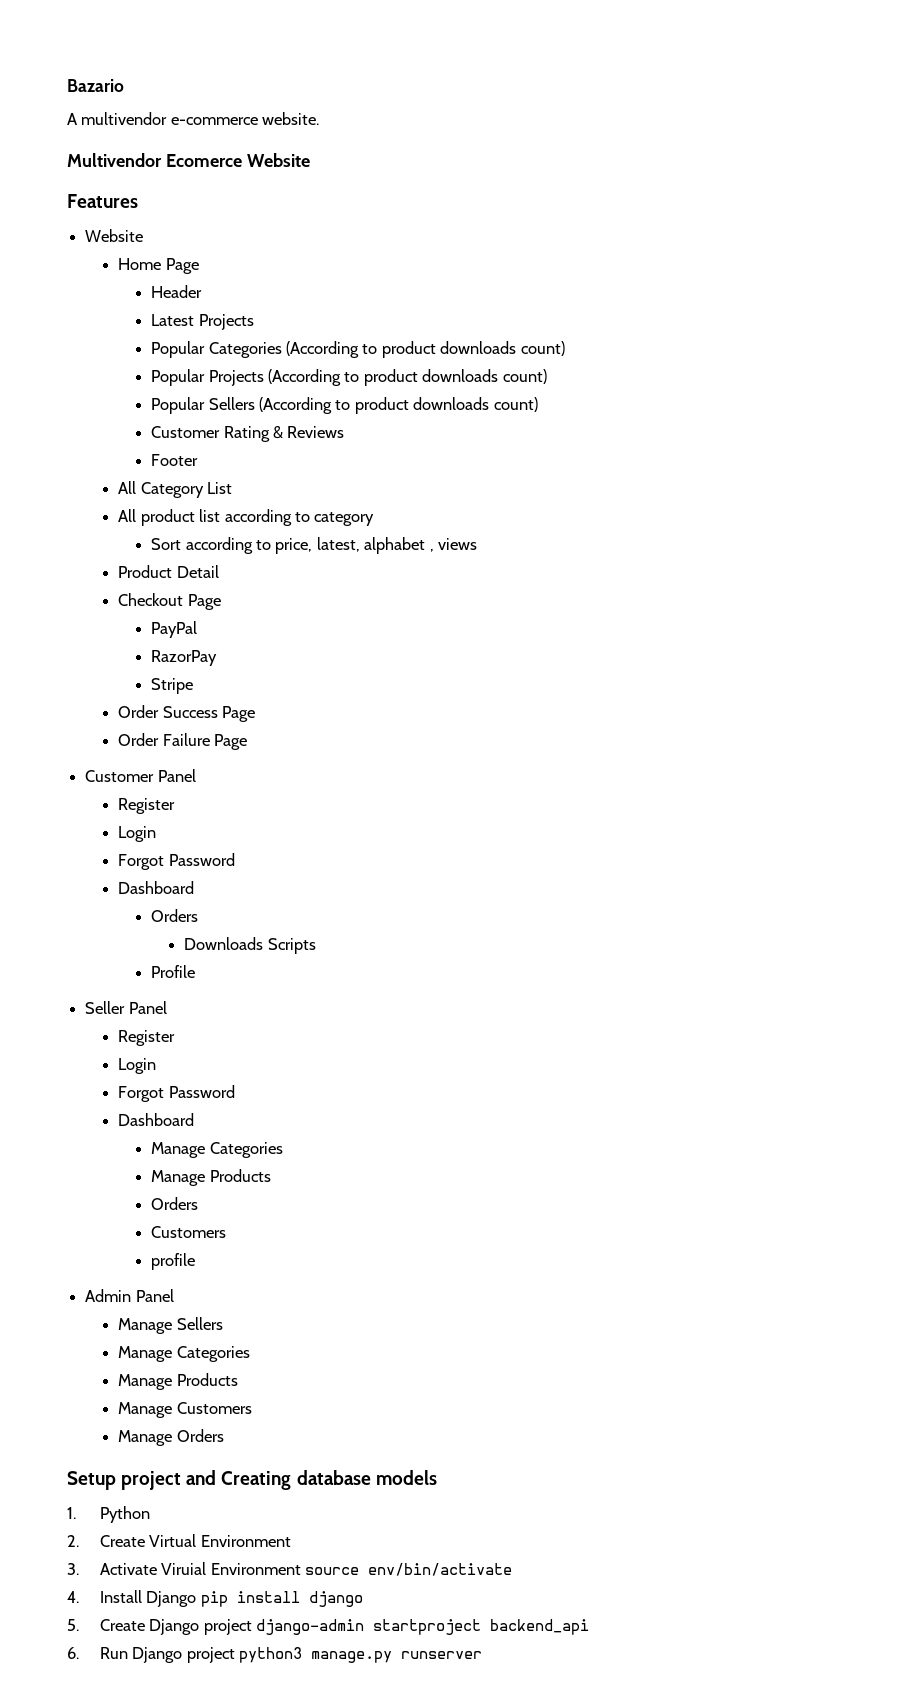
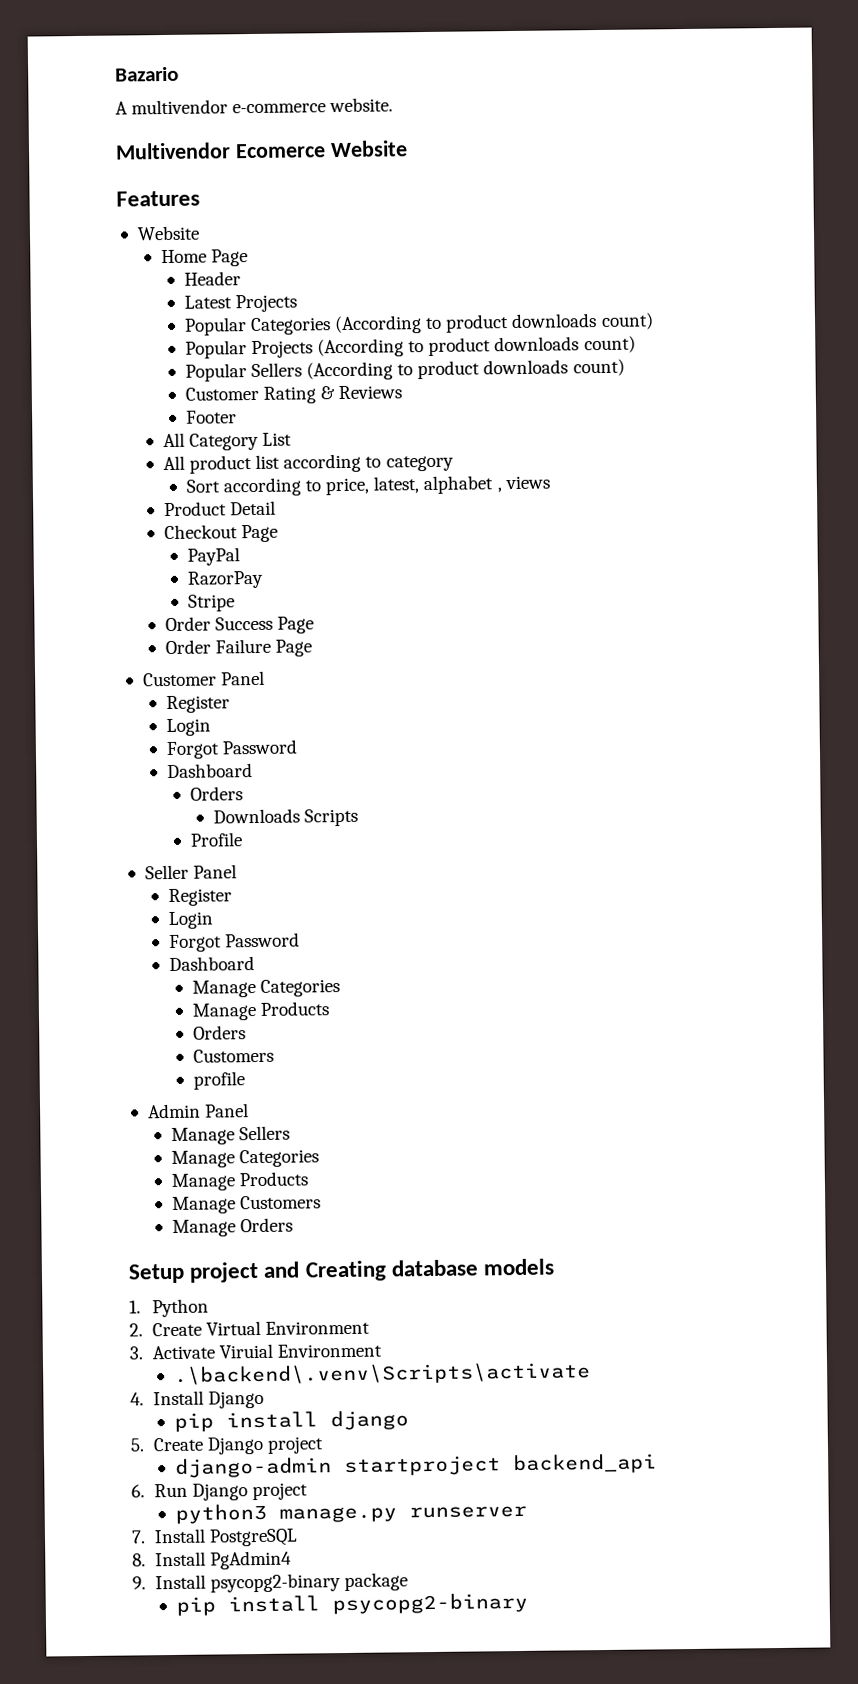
[305,1563,513,1576] source env/bin/activate -> [173,1362,591,1386] // .\backend\.venv\Scripts\activate
(197, 1599) none -> (265, 1399) //
(252, 1627) none -> (325, 1445) //
(235, 1655) none -> (309, 1491) //
(483, 1655) none -> [131,1528,299,1547] [132,1550,293,1570] [132,1572,409,1593] [175,1592,528,1616] // 7. Install PostgreSQL // 8. Install PgAdmin4 // 9. Install psycopg2-binary package // pip install psycopg2-binary

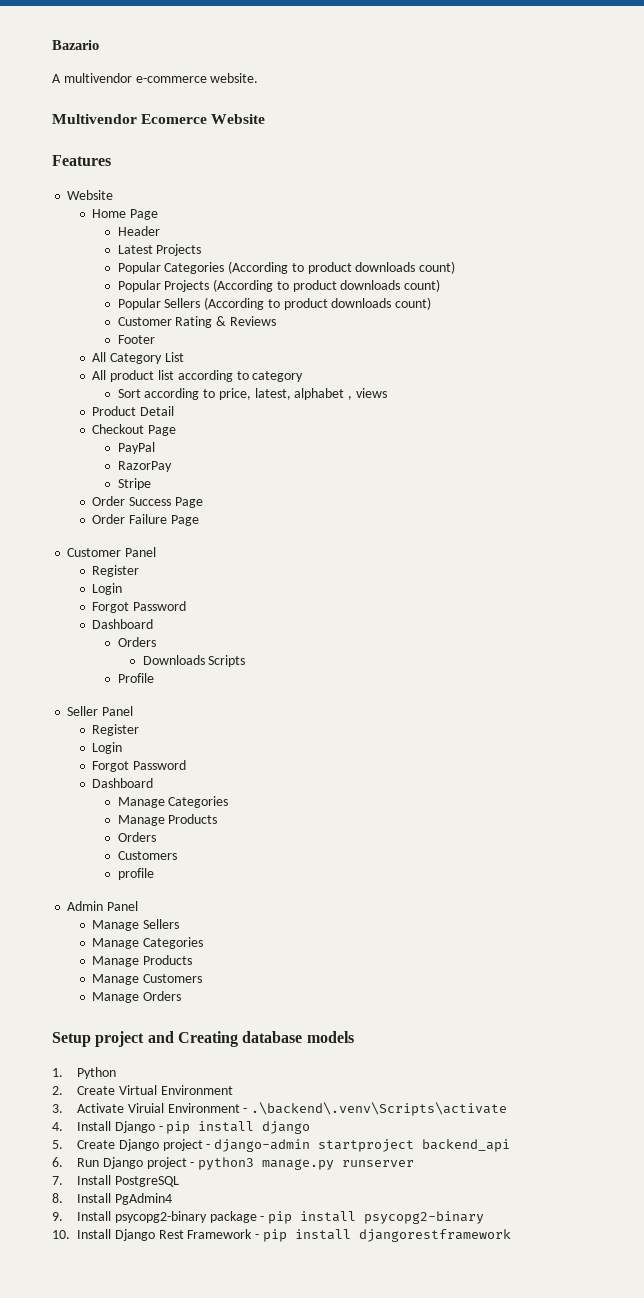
(383, 1350) // -> [243,1108,248,1113] -
(265, 1399) // -> [158,1126,163,1131] -
(325, 1445) // -> [206,1144,211,1149] -
(309, 1491) // -> [190,1162,195,1167] -
(409, 1582) // -> [260,1216,265,1221] -
(528, 1603) none -> [52,1229,511,1242] // 10. Install Django Rest Framework - pip install djangorestframework

